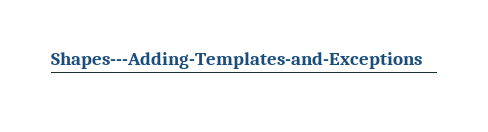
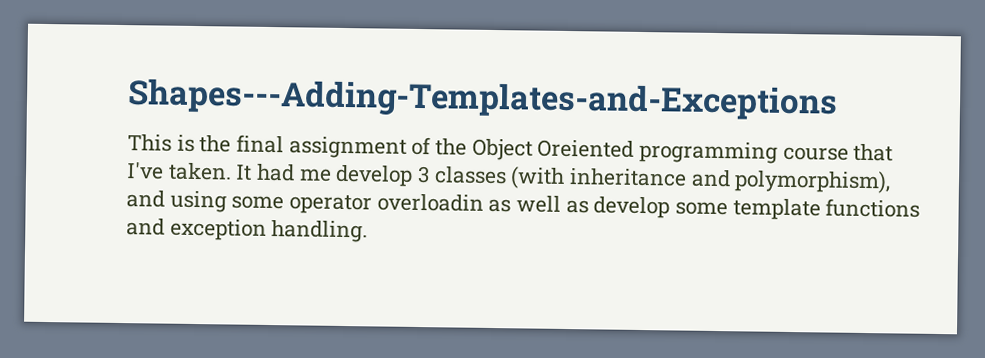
(422, 60) none -> [127,134,894,164] [126,162,892,194] [126,190,921,221] [126,218,369,243] // This is the final assignment of the Object Oreiented programming course that I've taken. It had me develop 3 classes (with inheritance and polymorphism), and using some operator overloadin as well as develop some template functions and exception handling.

